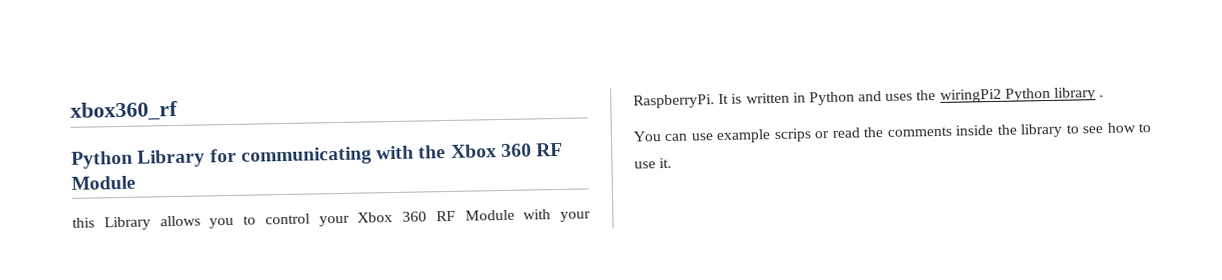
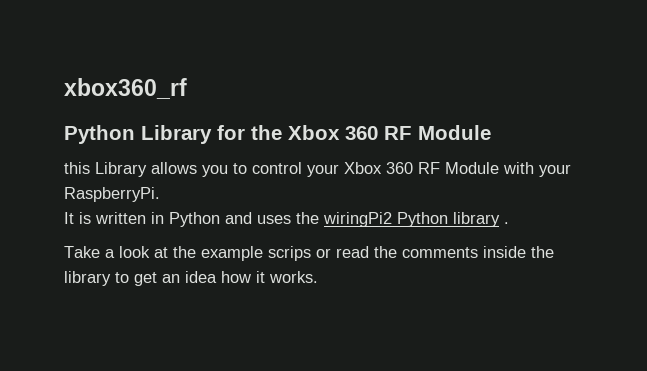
[240,145,415,166] communicating with -> (245, 132) none
(715, 101) none -> (160, 194) //
[633,131,714,142] You can use -> [64,246,196,258] Take a look at the
[1082,122,1151,134] [634,157,673,169] see how to use it. -> [134,271,318,286] get an idea how it works.

